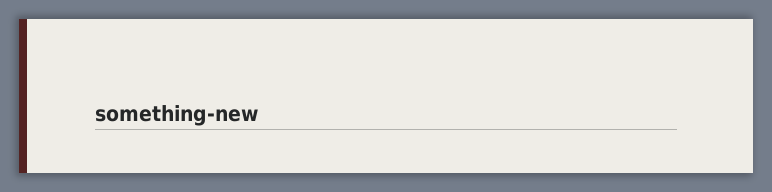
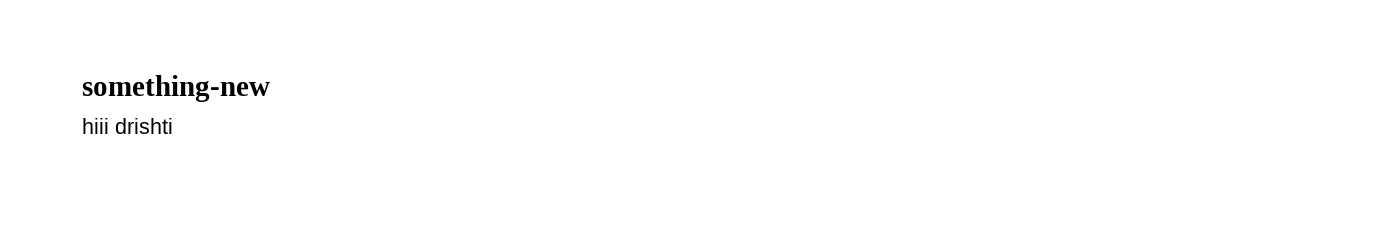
(258, 115) none -> [82,118,173,134] // hiii drishti

